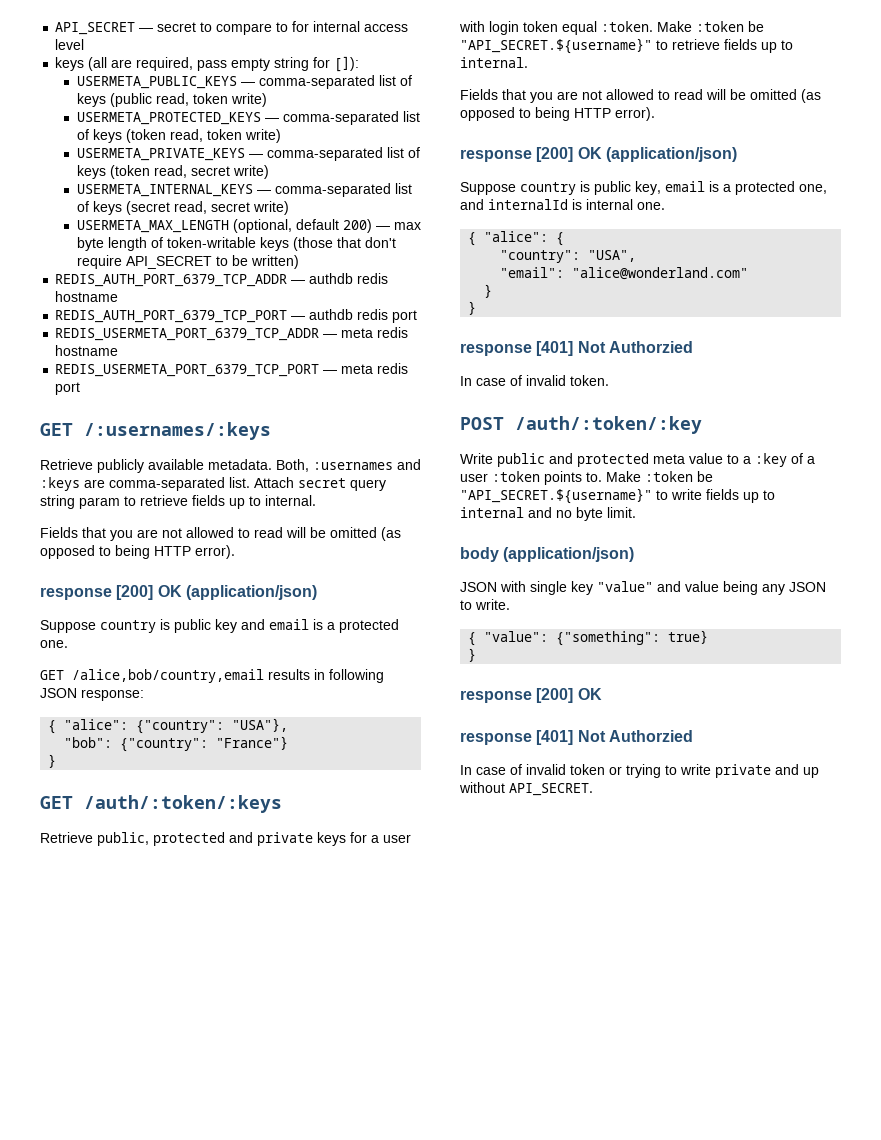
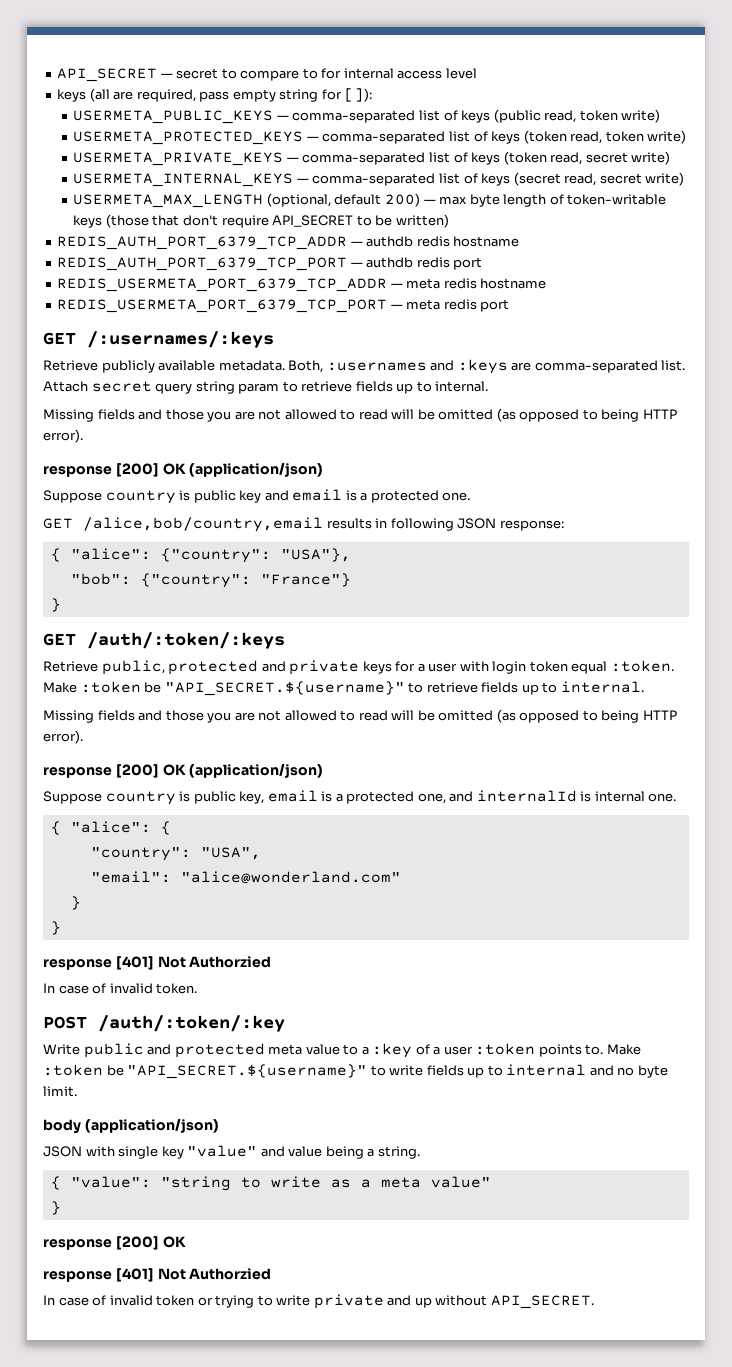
[40,527,106,538] Fields that -> [43,409,204,422] Missing fields and those
[460,89,526,100] Fields that -> [43,710,204,723] Missing fields and those
[762,582,826,595] [460,599,510,610] [468,630,709,646] any JSON to write. // { "value": {"something": true} -> [367,1146,420,1159] [50,1176,491,1191] a string. // { "value": "string to write as a meta value"

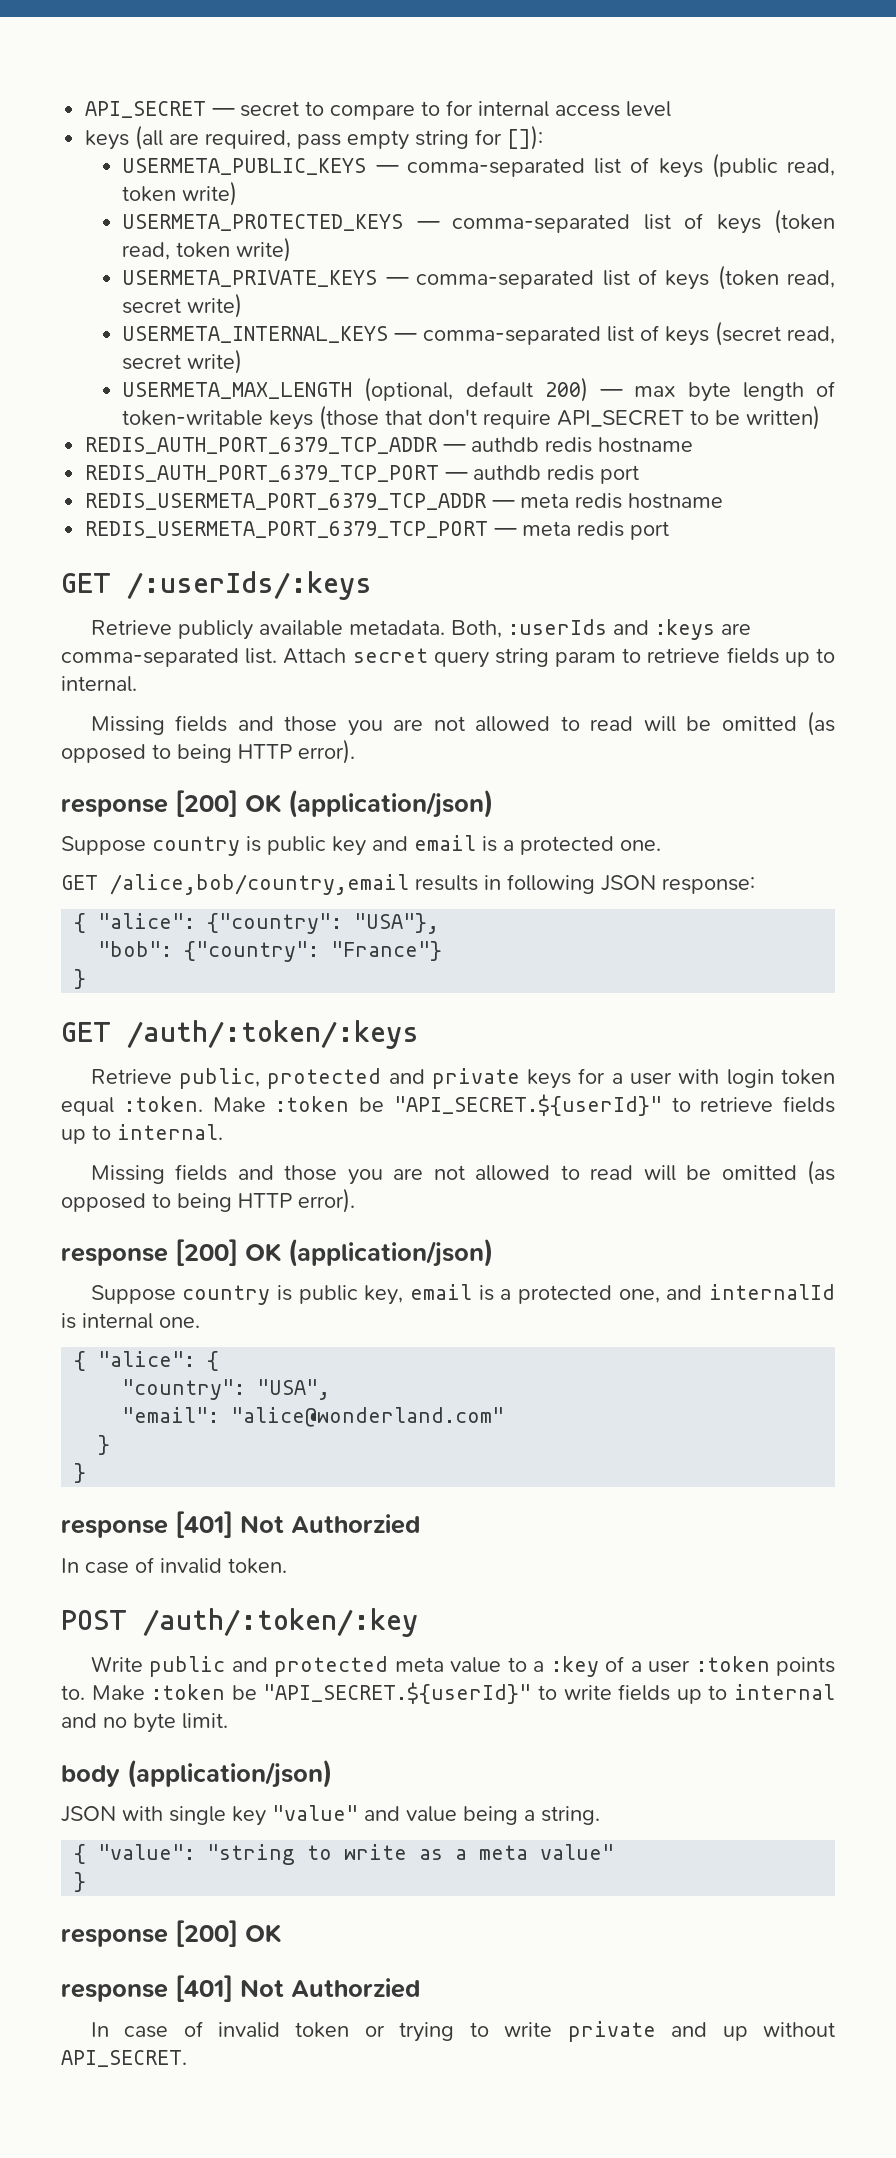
[87,331,274,348] /:usernames/:keys -> [127,571,372,600] /:userIds/:keys
[326,362,427,371] :usernames -> [507,619,607,635] :userIds
[164,681,405,696] "API_SECRET.${username}" -> [393,1094,662,1116] "API_SECRET.${userId}"
[127,1064,368,1079] "API_SECRET.${username}" -> [263,1682,532,1704] "API_SECRET.${userId}"

